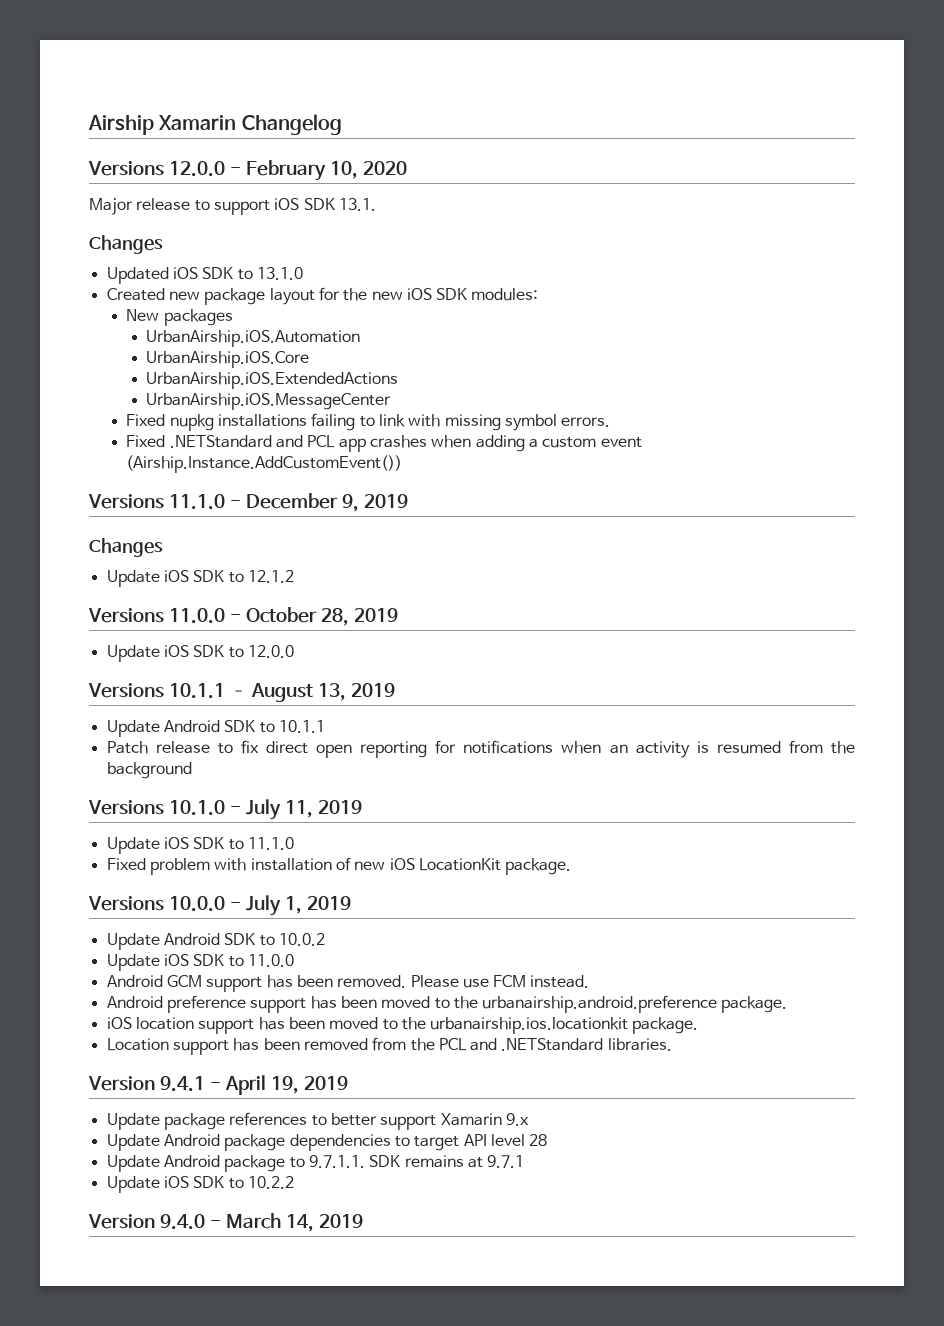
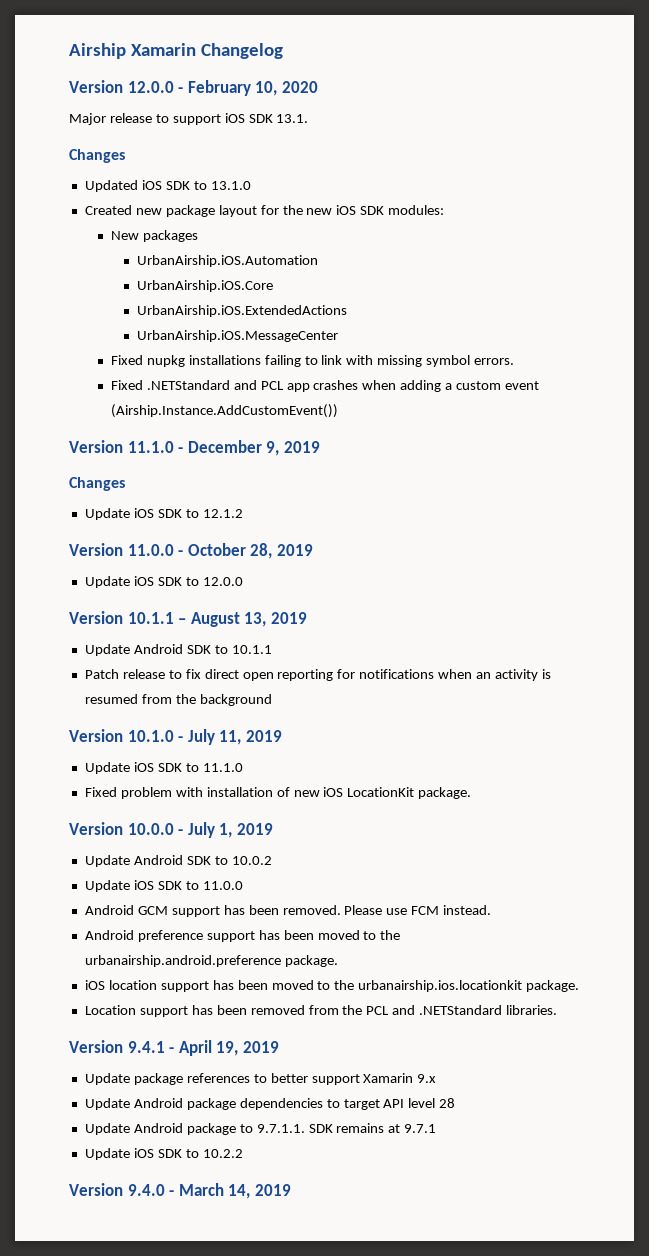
[88,161,164,176] Versions -> [69,80,123,93] Version
[88,494,164,509] Versions -> [69,440,123,453] Version
[88,608,164,623] Versions -> [69,543,123,556] Version
[88,683,164,698] Versions -> [69,611,123,624] Version
[88,800,164,815] Versions -> [69,729,123,742] Version
[88,896,164,911] Versions -> [69,822,123,835] Version

